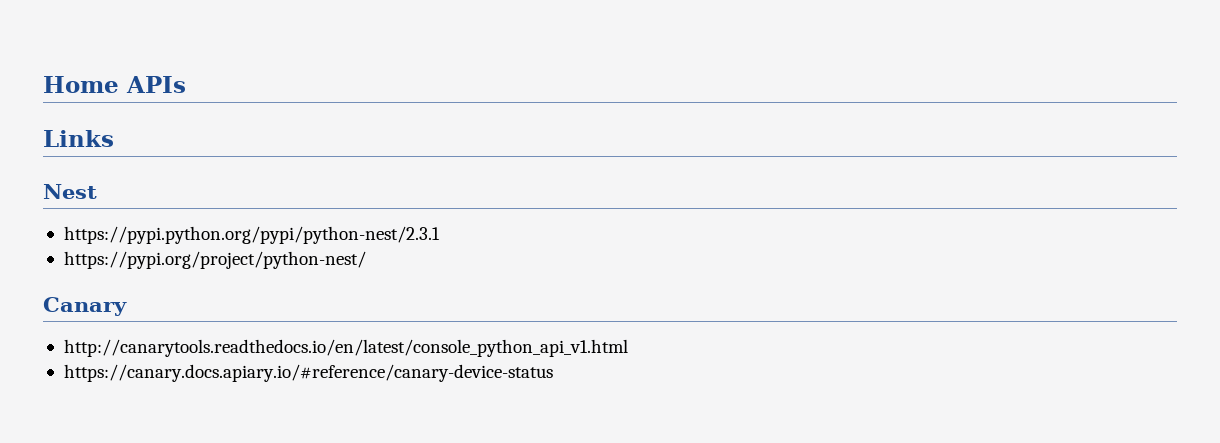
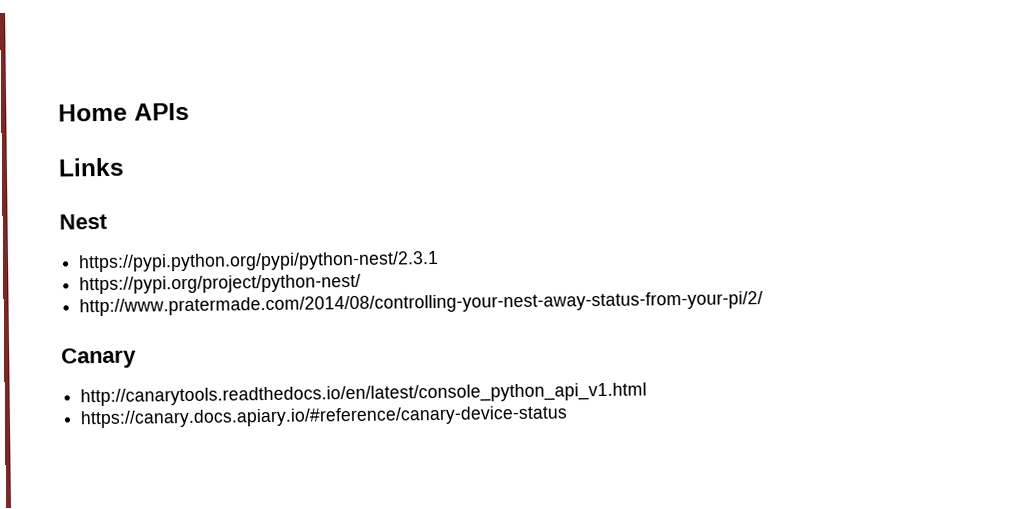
(366, 260) none -> [79,291,764,317] // http://www.pratermade.com/2014/08/controlling-your-nest-away-status-from-your-pi/2/

